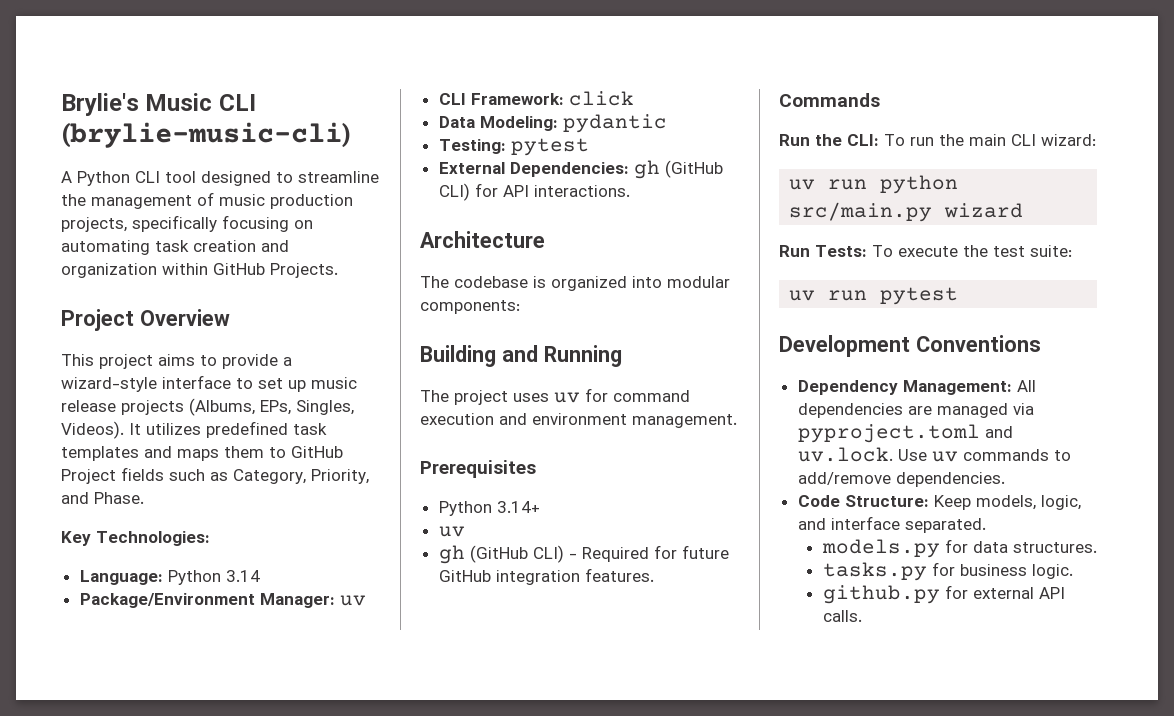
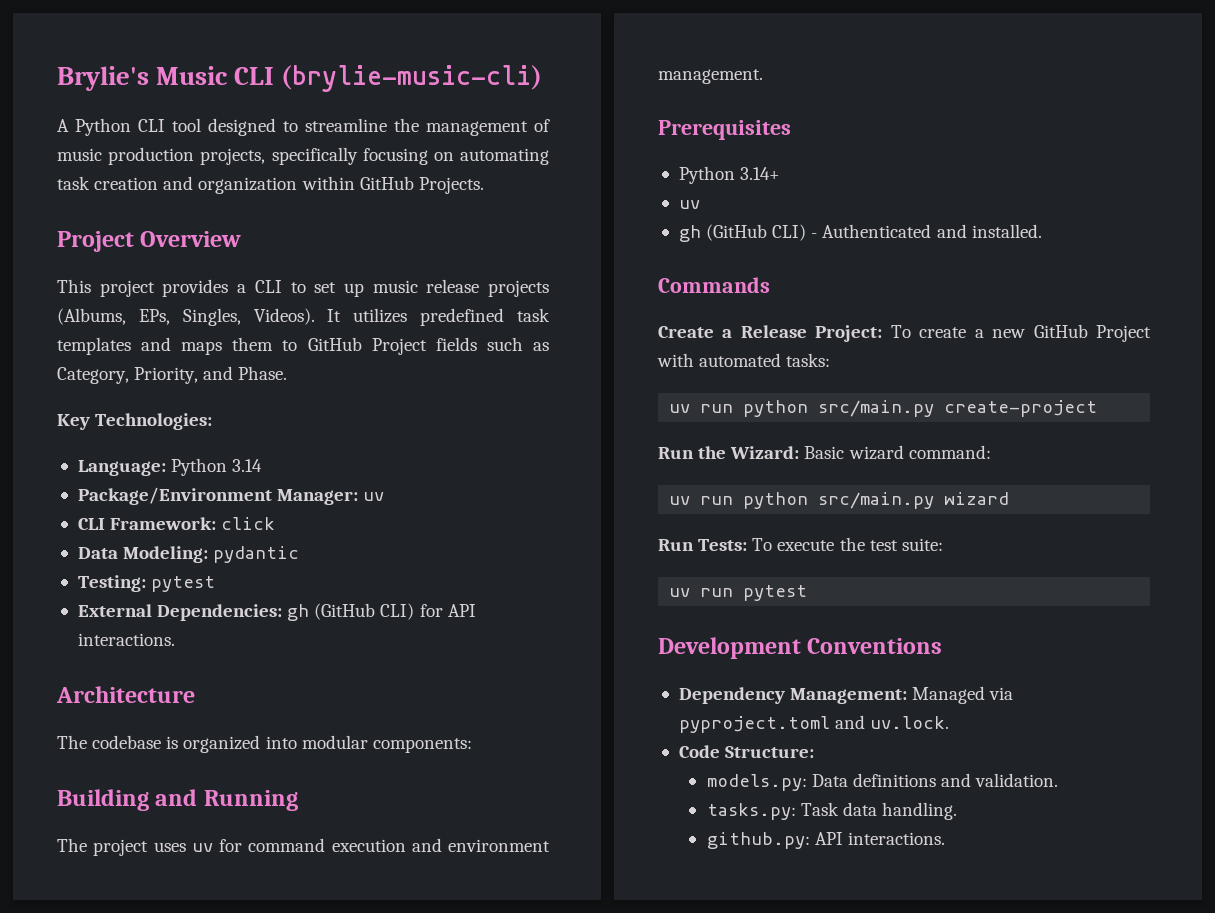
[158,354,292,369] [61,375,231,392] aims to provide a wizard-style interface -> [162,279,282,297] provides a CLI
[581,545,729,562] [438,568,654,585] [779,93,880,107] [779,134,1096,146] Required for future GitHub integration features. // Commands // Run the CLI: To run the main CLI wizard: -> [822,224,1042,238] [658,277,770,293] [658,324,1151,342] [657,353,831,367] [669,400,1098,417] [658,445,991,460] Authenticated and installed. // Commands // Create a Release Project: To create a new GitHub Project with automated tasks: // uv run python src/main.py create-project // Run the Wizard: Basic wizard command:
[1016,380,1036,392] [797,403,1008,418] All dependencies are managed -> [912,686,986,704] Managed
[897,449,1071,462] [797,472,1005,487] [797,495,1081,510] [797,516,986,533] [821,539,1097,558] [822,562,1073,581] [822,585,1065,604] [822,610,862,622] Use uv commands to add/remove dependencies. // Code Structure: Keep models, logic, and interface separated. // models.py for data structures. // tasks.py for business logic. // github.py for external API calls. -> [678,745,815,758] [706,773,1059,791] [706,802,957,820] [706,832,945,849] // Code Structure: // models.py: Data definitions and validation. // tasks.py: Task data handling. // github.py: API interactions.

